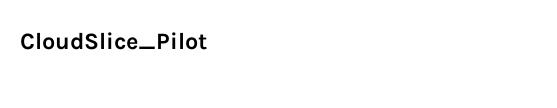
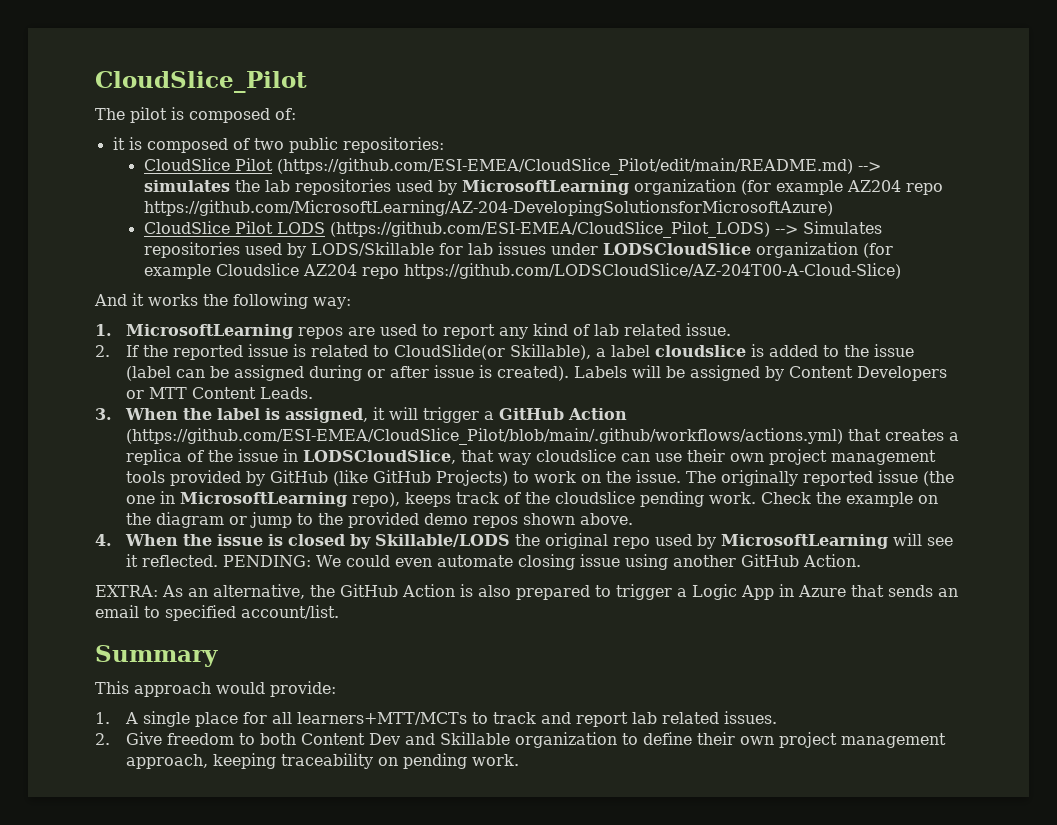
(207, 41) none -> [95,107,296,123] [112,137,444,153] [143,158,881,175] [143,179,943,195] [143,200,833,216] [143,221,882,238] [143,242,893,258] [143,263,901,279] [94,293,351,309] [95,323,732,339] [95,344,915,360] [126,365,948,381] [126,387,314,399] [95,407,628,423] [126,428,960,445] [126,449,937,465] [126,470,955,486] [126,491,939,507] [126,512,634,528] [95,533,954,549] [126,554,862,570] [95,584,958,600] [95,605,339,621] [95,645,218,667] [95,681,336,697] [95,711,778,727] [95,732,947,748] [126,753,520,769] // The pilot is composed of: // it is composed of two public repositories: // CloudSlice Pilot (https://github.com/ESI-EMEA/CloudSlice_Pilot/edit/main/README.md) --> simulates the lab repositories used by MicrosoftLearning organization (for example AZ204 repo https://github.com/MicrosoftLearning/AZ-204-DevelopingSolutionsforMicrosoftAzure) // CloudSlice Pilot LODS (https://github.com/ESI-EMEA/CloudSlice_Pilot_LODS) --> Simulates repositories used by LODS/Skillable for lab issues under LODSCloudSlice organization (for example Cloudslice AZ204 repo https://github.com/LODSCloudSlice/AZ-204T00-A-Cloud-Slice) // And it works the following way: // 1. MicrosoftLearning repos are used to report any kind of lab related issue. // 2. If the reported issue is related to CloudSlide(or Skillable), a label cloudslice is added to the issue (label can be assigned during or after issue is created). Labels will be assigned by Content Developers or MTT Content Leads. // 3. When the label is assigned, it will trigger a GitHub Action (https://github.com/ESI-EMEA/CloudSlice_Pilot/blob/main/.github/workflows/actions.yml) that creates a replica of the issue in LODSCloudSlice, that way cloudslice can use their own project management tools provided by GitHub (like GitHub Projects) to work on the issue. The originally reported issue (the one in MicrosoftLearning repo), keeps track of the cloudslice pending work. Check the example on the diagram or jump to the provided demo repos shown above. // 4. When the issue is closed by Skillable/LODS the original repo used by MicrosoftLearning will see it reflected. PENDING: We could even automate closing issue using another GitHub Action. // EXTRA: As an alternative, the GitHub Action is also prepared to trigger a Logic App in Azure that sends an email to specified account/list. // Summary // This approach would provide: // 1. A single place for all learners+MTT/MCTs to track and report lab related issues. // 2. Give freedom to both Content Dev and Skillable organization to define their own project management approach, keeping traceability on pending work.

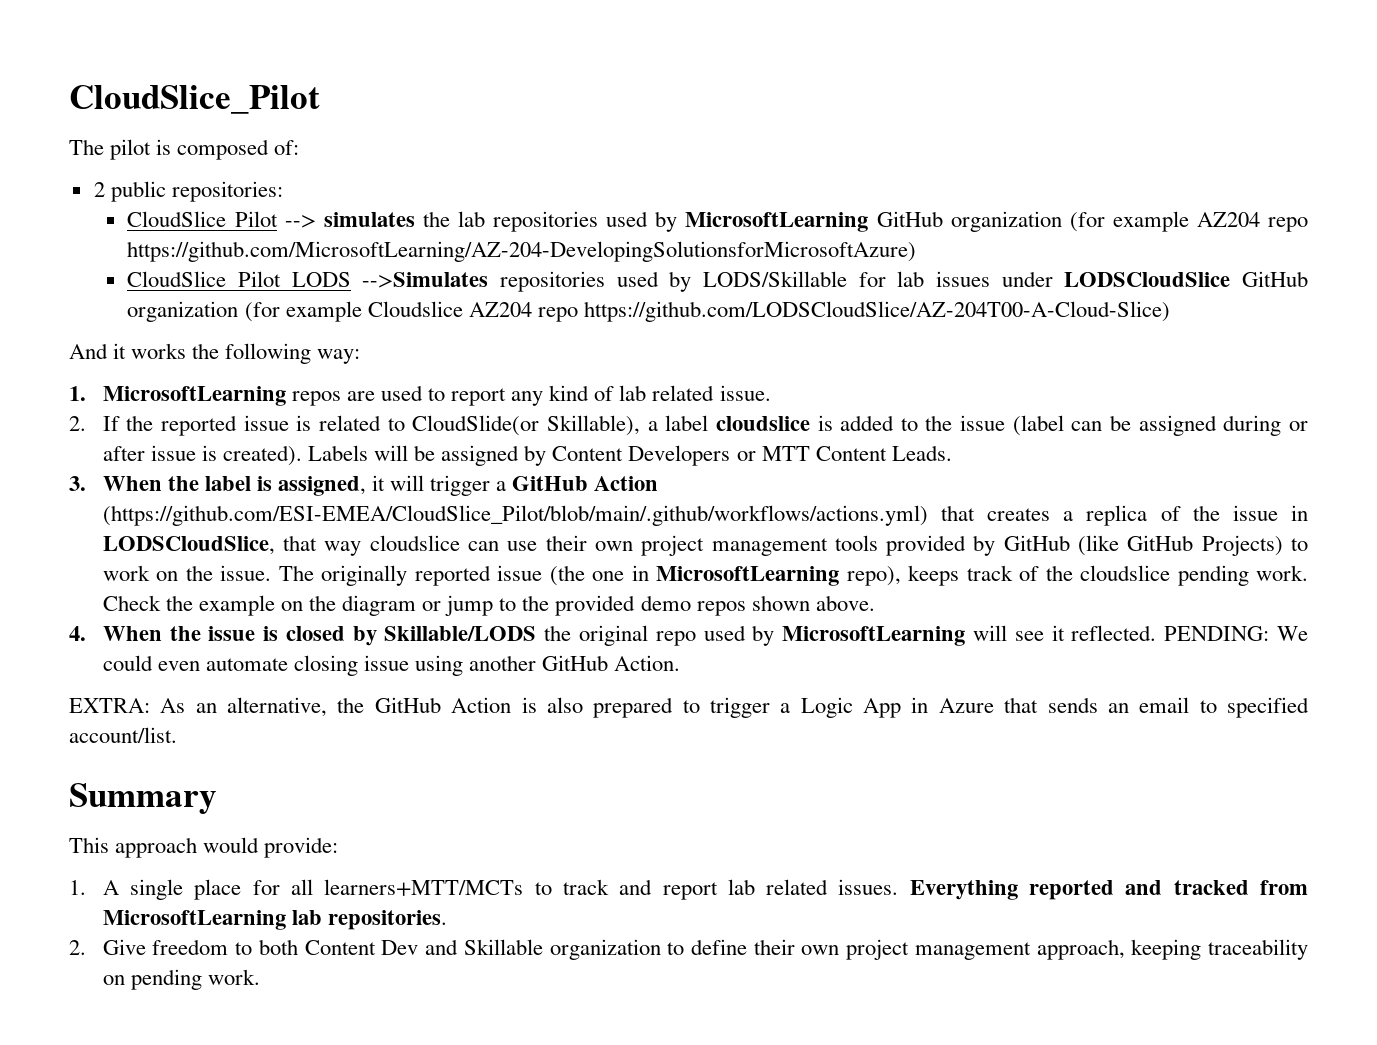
[112,137,284,153] it is composed of two -> [93,182,105,197] 2
[276,158,853,175] (https://github.com/ESI-EMEA/CloudSlice_Pilot/edit/main/README.md) -> (278, 219) none
(629, 187) none -> [876,211,943,227] GitHub
[329,221,882,238] (https://github.com/ESI-EMEA/CloudSlice_Pilot_LODS) --> Simulates -> [362,272,489,288] -->Simulates
(751, 249) none -> [1242,271,1309,287] GitHub
(778, 717) none -> [909,880,1309,900] [102,910,447,930] Everything reported and tracked from MicrosoftLearning lab repositories.

